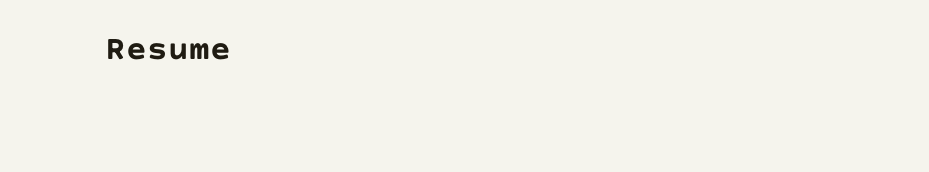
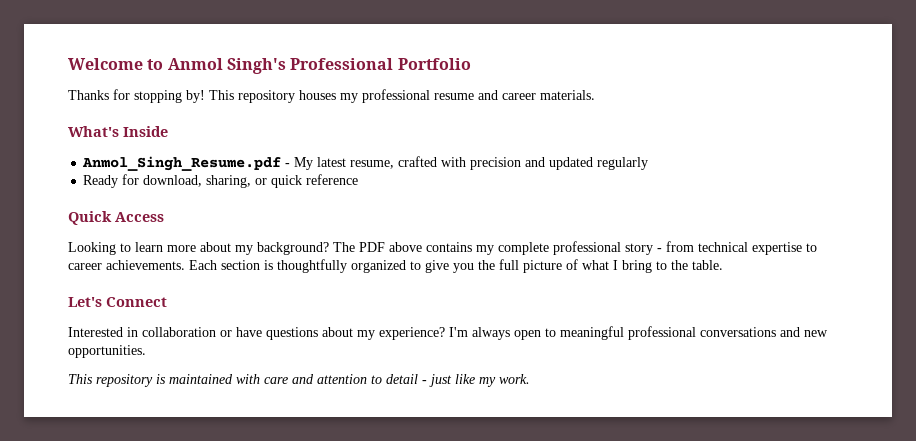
[105,39,231,60] Resume -> [68,58,471,74] [68,89,595,103] [68,126,168,137] [82,156,649,171] [83,174,359,188] [68,211,164,225] [68,241,817,255] [68,259,723,273] [68,297,167,307] [68,326,828,340] [68,345,146,358] [68,374,530,387] Welcome to Anmol Singh's Professional Portfolio // Thanks for stopping by! This repository houses my professional resume and career materials. // What's Inside // Anmol_Singh_Resume.pdf - My latest resume, crafted with precision and updated regularly // Ready for download, sharing, or quick reference // Quick Access // Looking to learn more about my background? The PDF above contains my complete professional story - from technical expertise to career achievements. Each section is thoughtfully organized to give you the full picture of what I bring to the table. // Let's Connect // Interested in collaboration or have questions about my experience? I'm always open to meaningful professional conversations and new opportunities. // This repository is maintained with care and attention to detail - just like my work.

